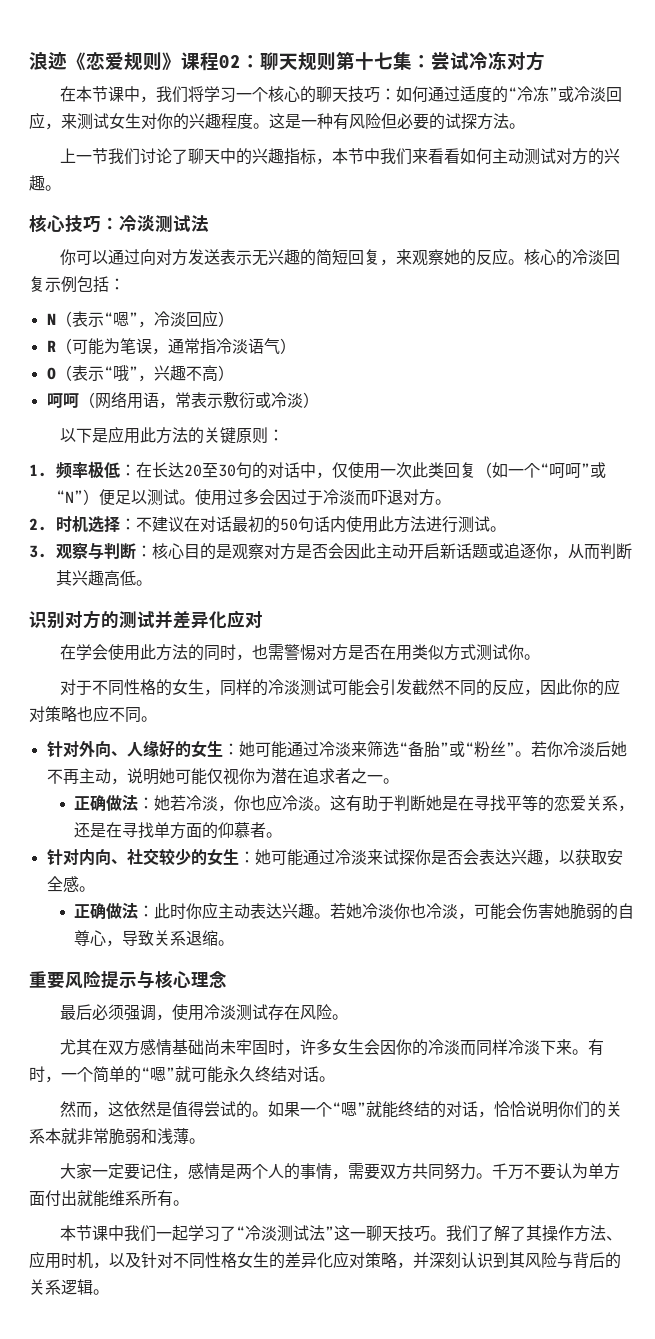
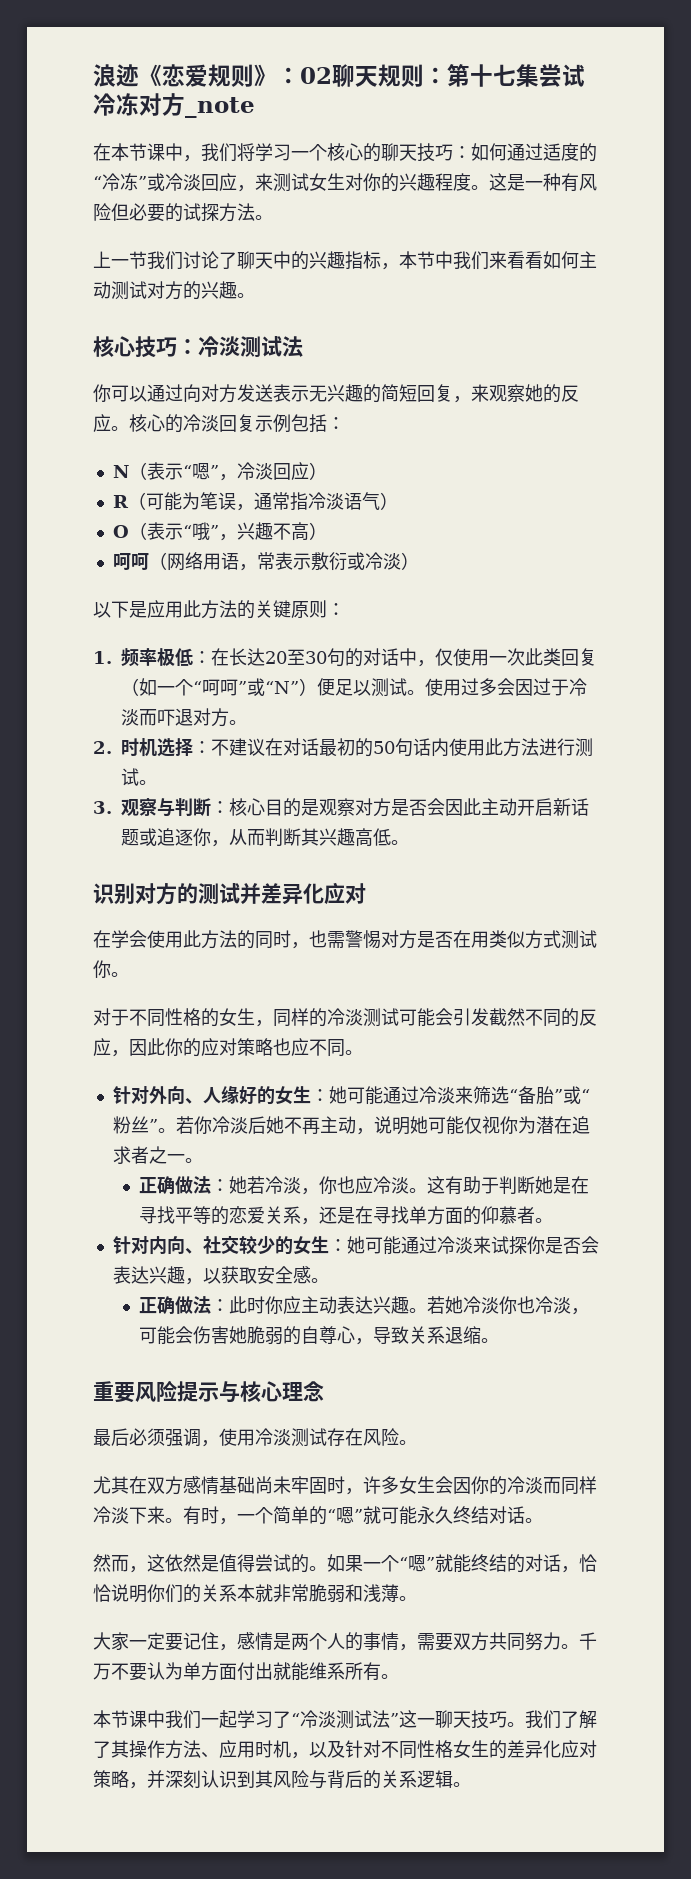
[181,52,260,71] 课程02： -> [277,67,332,84] ：02
(336, 61) none -> [424,67,447,84] ：
[412,55,431,68] ： -> (539, 75) none
(545, 61) none -> [185,97,255,118] _note

